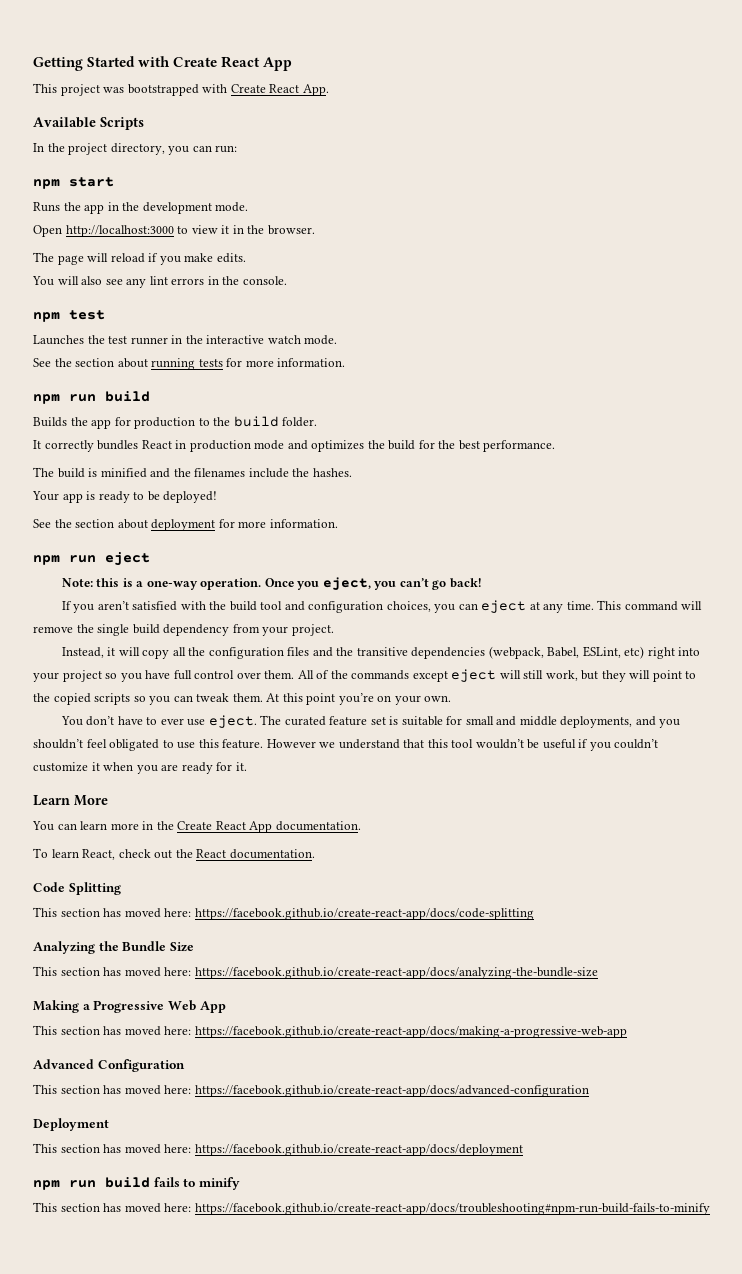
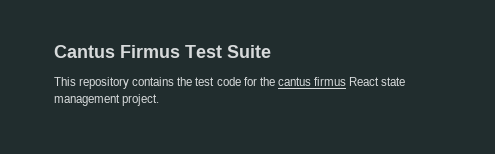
[33,56,293,71] [33,83,329,96] [33,117,144,130] [33,143,238,155] [33,177,114,189] [33,202,249,214] [33,225,315,237] [33,252,246,265] [32,276,287,288] [33,310,105,322] [33,335,338,345] [33,358,346,370] [33,391,150,404] [33,416,318,429] [33,440,556,452] [33,467,352,478] [32,491,218,503] [33,519,338,531] [33,552,150,566] [61,577,481,590] [61,600,703,613] [33,624,334,636] [61,646,701,659] [33,669,697,682] [33,693,452,705] [60,715,681,728] [33,739,659,751] [33,762,247,774] [33,795,108,806] [32,821,361,833] [33,848,315,860] [33,882,121,895] [33,907,534,920] [33,941,194,954] [33,966,598,979] [33,1000,226,1013] [33,1025,627,1038] [33,1059,185,1072] [33,1084,589,1097] [33,1118,109,1131] [33,1143,523,1156] [33,1177,240,1190] [33,1202,710,1215] Getting Started with Create React App // This project was bootstrapped with Create React App. // Available Scripts // In the project directory, you can run: // npm start // Runs the app in the development mode. // Open http://localhost:3000 to view it in the browser. // The page will reload if you make edits. // You will also see any lint errors in the console. // npm test // Launches the test runner in the interactive watch mode. // See the section about running tests for more information. // npm run build // Builds the app for production to the build folder. // It correctly bundles React in production mode and optimizes the build for the best performance. // The build is minified and the filenames include the hashes. // Your app is ready to be deployed! // See the section about deployment for more information. // npm run eject // Note: this is a one-way operation. Once you eject, you can’t go back! // If you aren’t satisfied with the build tool and configuration choices, you can eject at any time. This command will remove the single build dependency from your project. // Instead, it will copy all the configuration files and the transitive dependencies (webpack, Babel, ESLint, etc) right into your project so you have full control over them. All of the commands except eject will still work, but they will point to the copied scripts so you can tweak them. At this point you’re on your own. // You don’t have to ever use eject. The curated feature set is suitable for small and middle deployments, and you shouldn’t feel obligated to use this feature. However we understand that this tool wouldn’t be useful if you couldn’t customize it when you are ready for it. // Learn More // You can learn more in the Create React App documentation. // To learn React, check out the React documentation. // Code Splitting // This section has moved here: https://facebook.github.io/create-react-app/docs/code-splitting // Analyzing the Bundle Size // This section has moved here: https://facebook.github.io/create-react-app/docs/analyzing-the-bundle-size // Making a Progressive Web App // This section has moved here: https://facebook.github.io/create-react-app/docs/making-a-progressive-web-app // Advanced Configuration // This section has moved here: https://facebook.github.io/create-react-app/docs/advanced-configuration // Deployment // This section has moved here: https://facebook.github.io/create-react-app/docs/deployment // npm run build fails to minify // This section has moved here: https://facebook.github.io/create-react-app/docs/troubleshooting#npm-run-build-fails-to-minify -> [54,45,271,58] [54,77,406,89] [54,94,160,106] Cantus Firmus Test Suite // This repository contains the test code for the cantus firmus React state management project.

